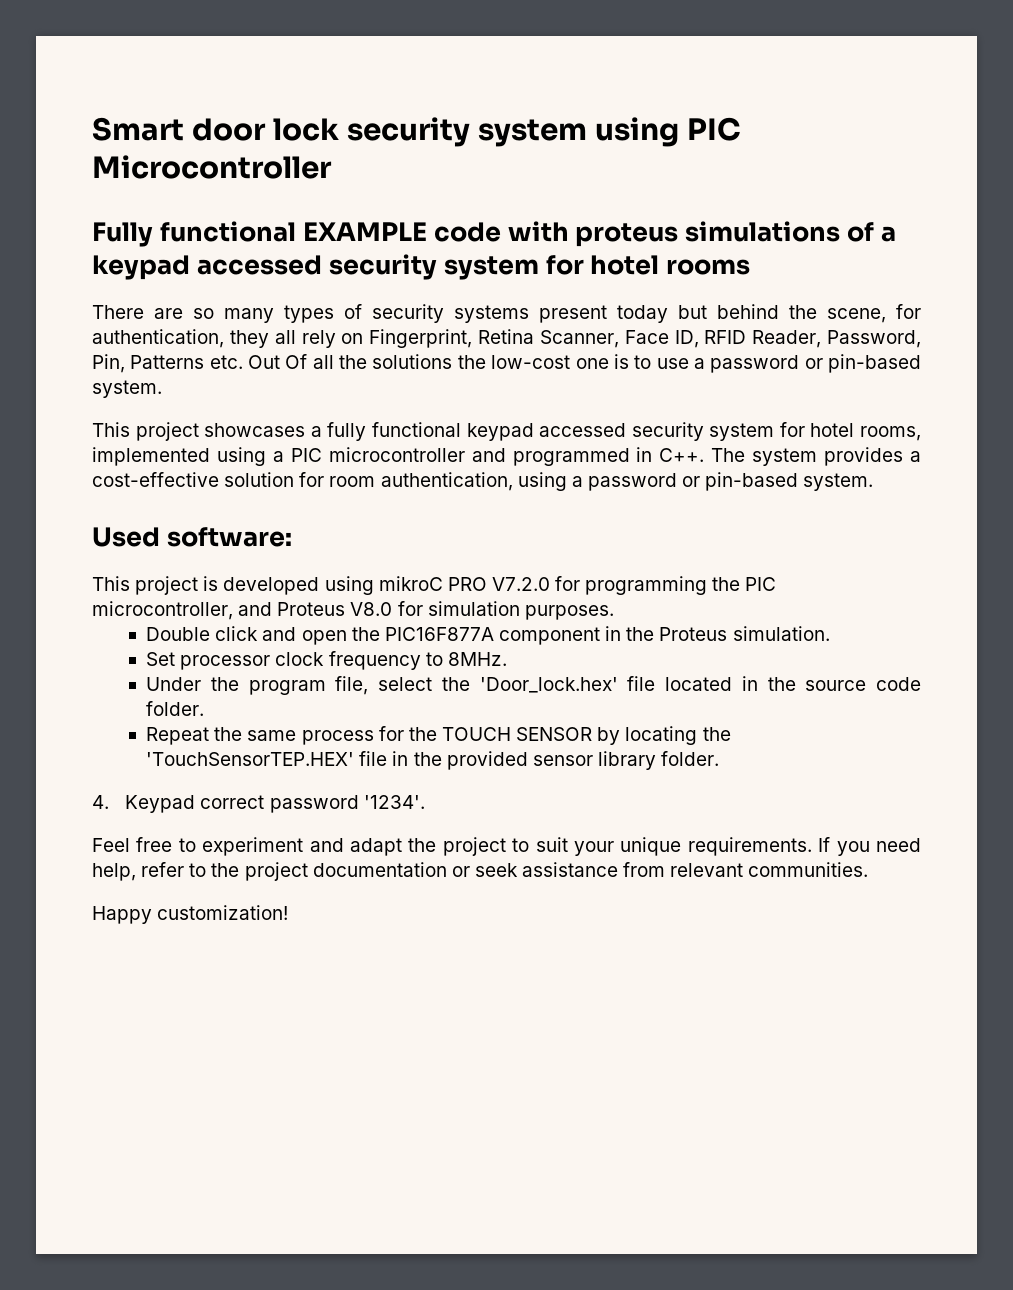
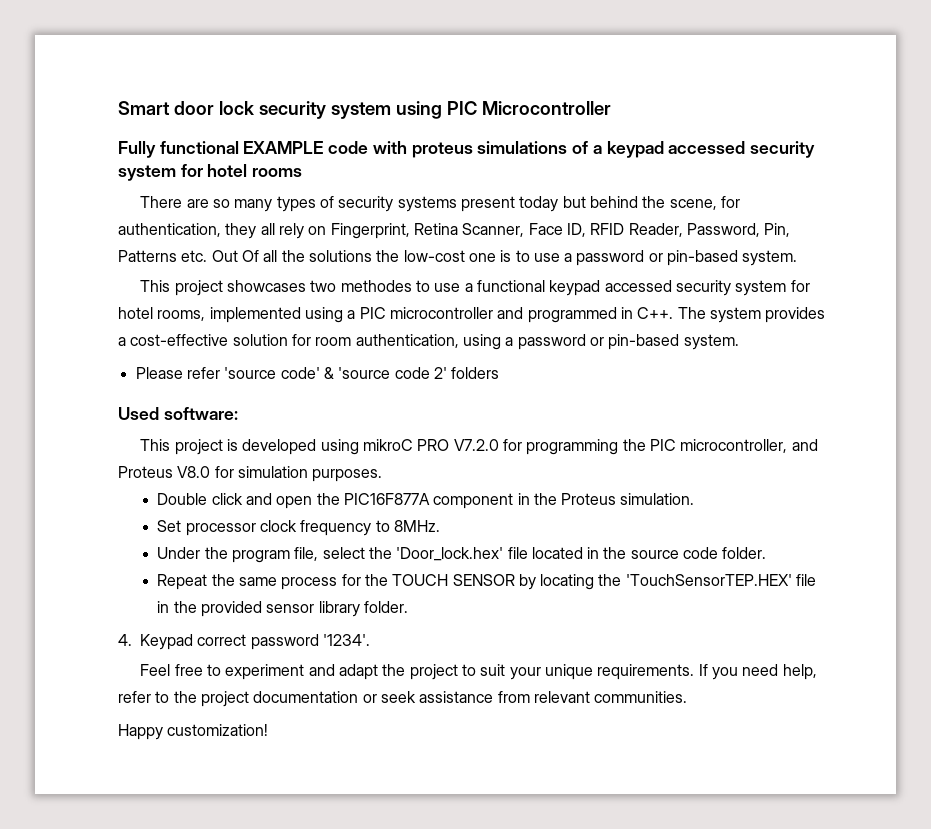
[310,422,367,441] a fully -> [310,280,473,292] two methodes to use a
(874, 482) none -> [135,367,500,379] // Please refer 'source code' & 'source code 2' folders

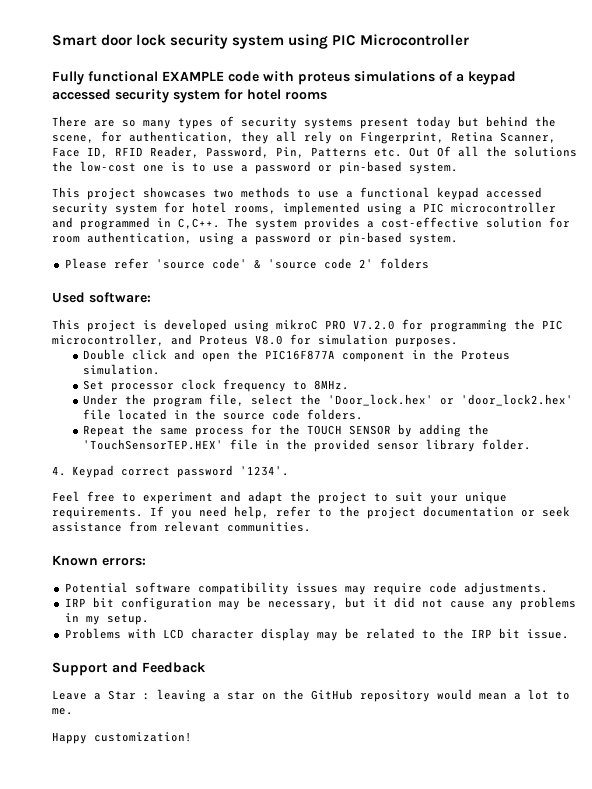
[340,280,412,292] methodes -> [241,187,290,198] methods
[637,307,674,319] C++. -> [178,218,220,229] C,C++.
(504, 554) none -> [440,394,574,406] or 'door_lock2.hex'
[722,547,767,559] folder. -> [307,409,364,420] folders.
[540,574,595,590] locating -> [419,424,462,437] adding
(688, 697) none -> [52,555,146,566] [64,582,548,595] [64,597,576,610] [64,613,149,625] [64,628,569,641] [52,662,206,676] [52,689,570,702] [52,708,73,715] // Known errors: // Potential software compatibility issues may require code adjustments. // IRP bit configuration may be necessary, but it did not cause any problems in my setup. // Problems with LCD character display may be related to the IRP bit issue. // Support and Feedback // Leave a Star : leaving a star on the GitHub repository would mean a lot to me.

